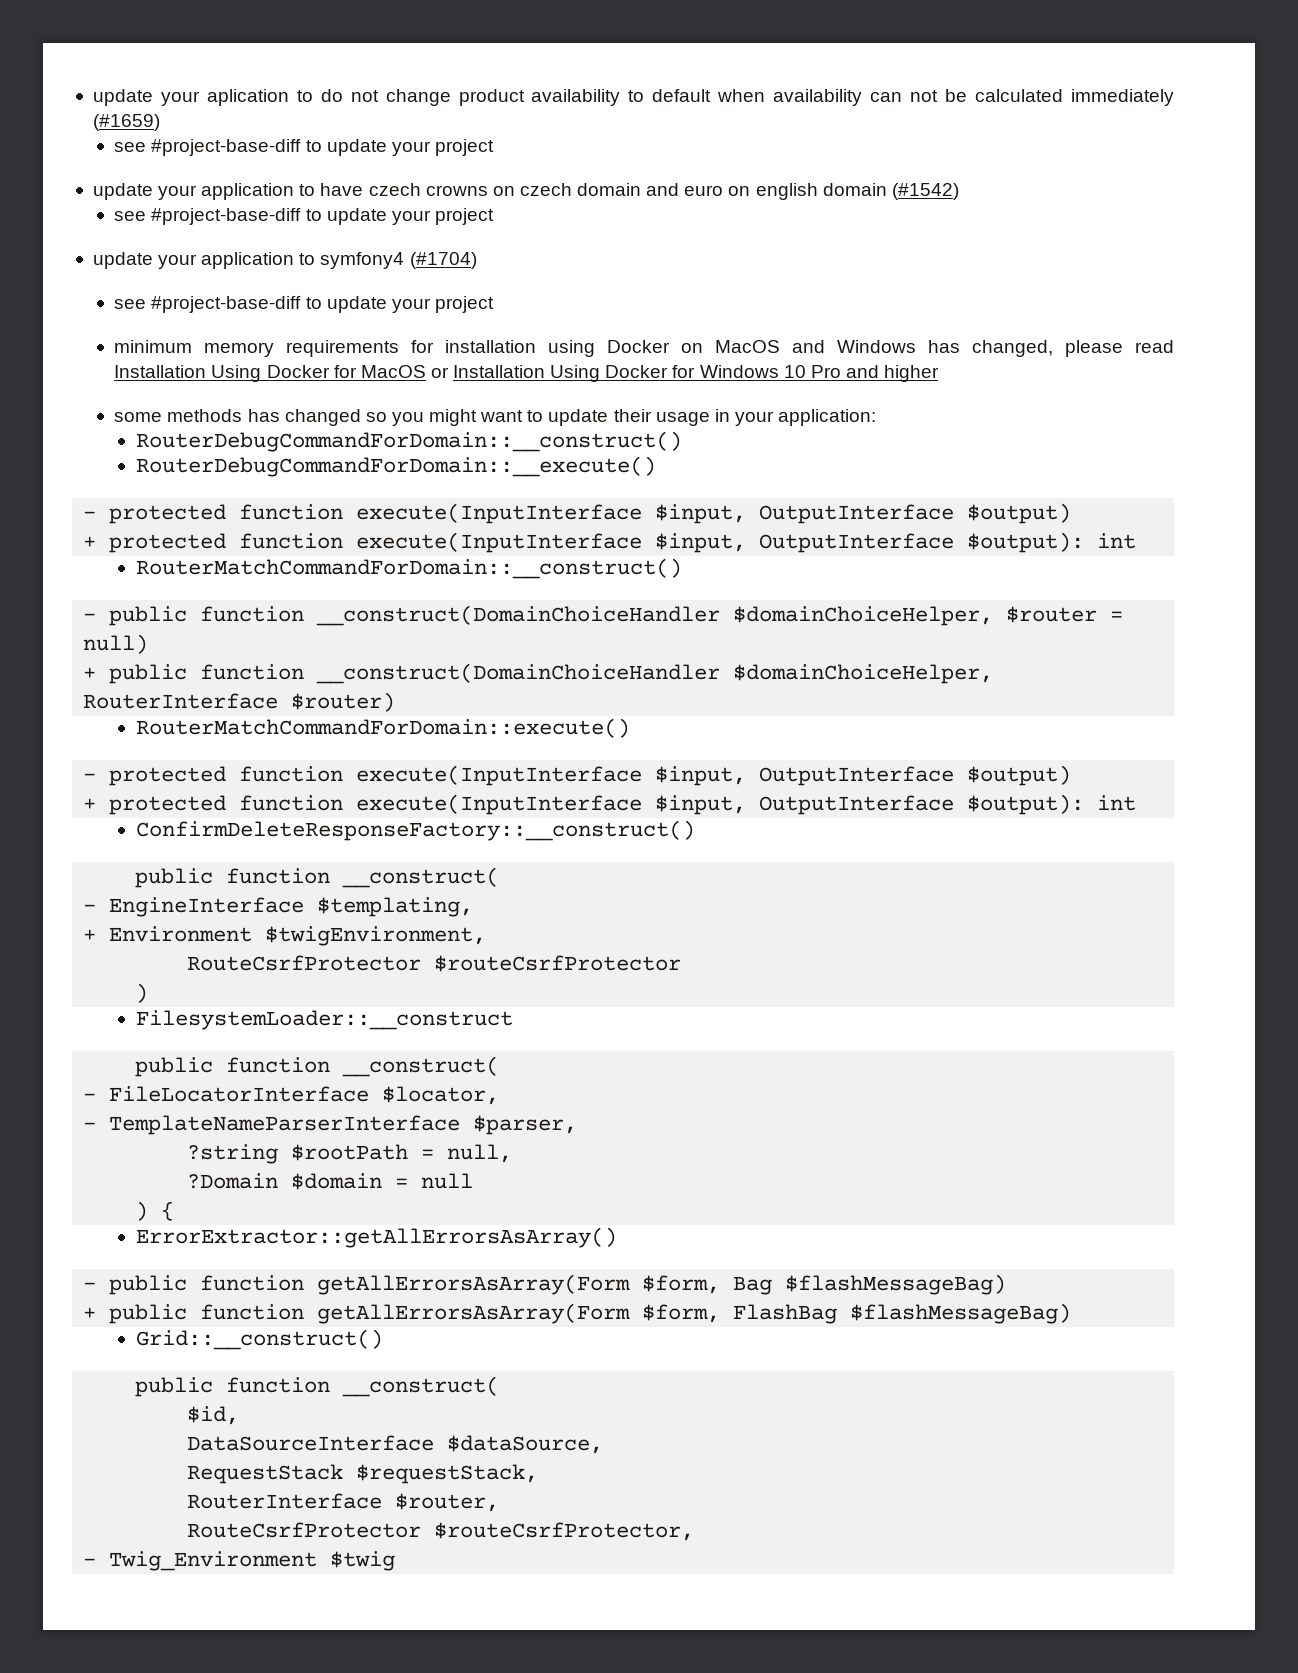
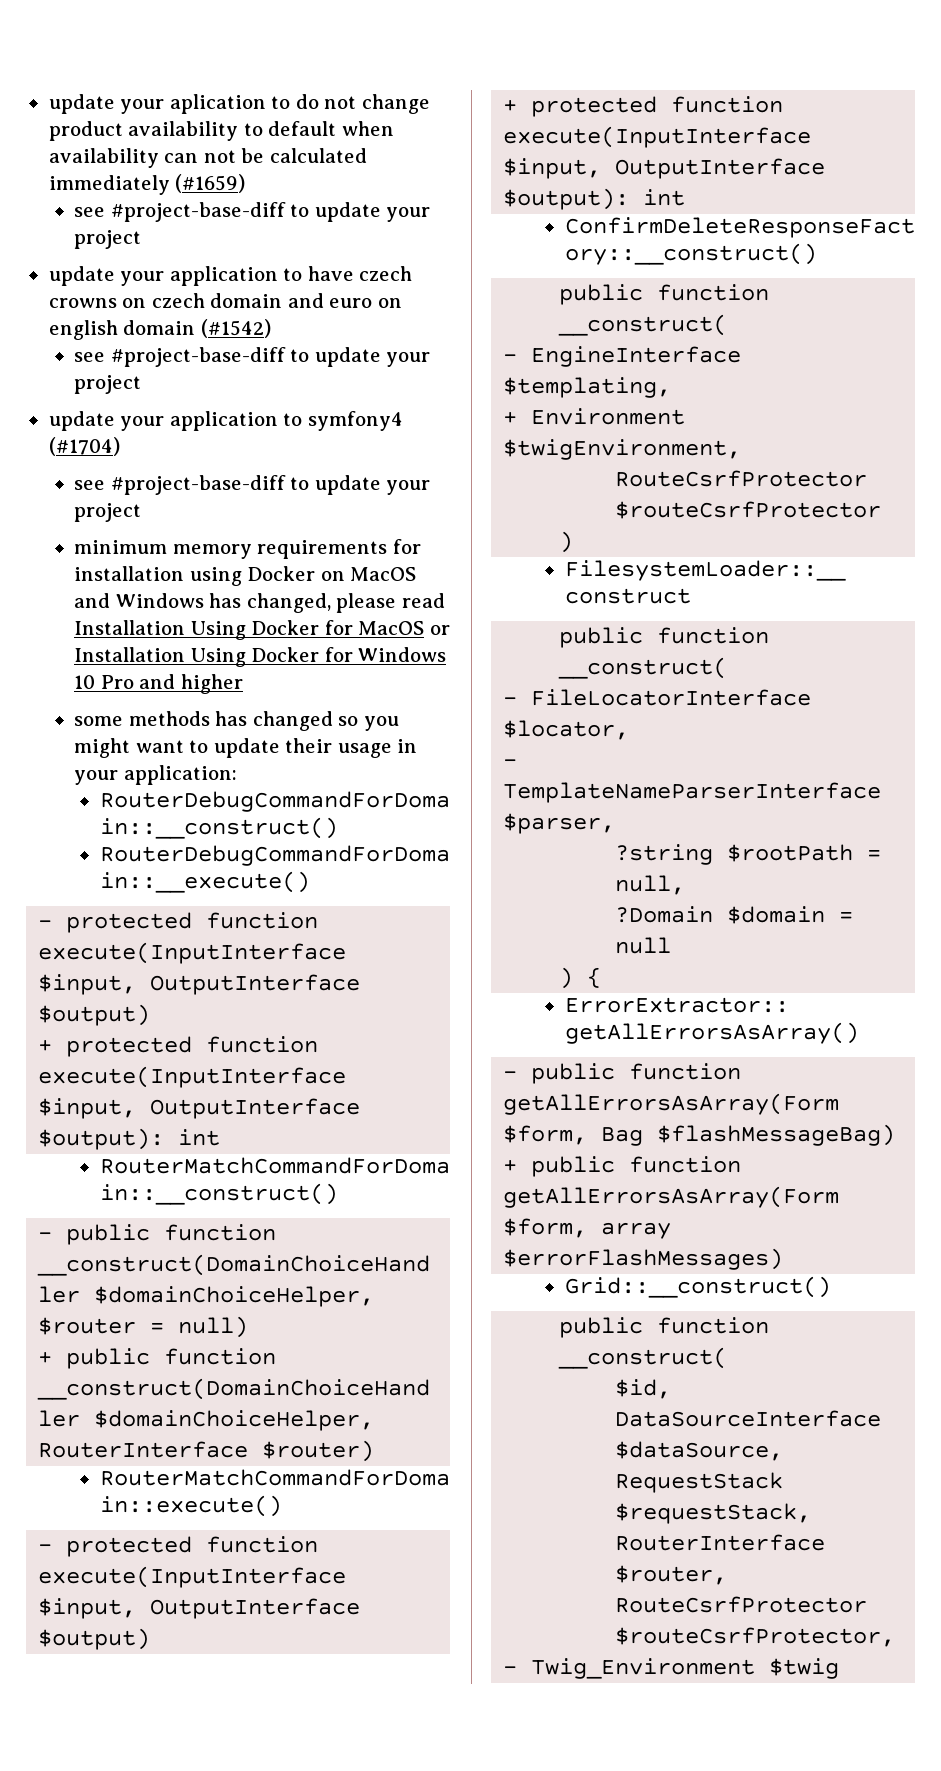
[733,1303,1072,1324] FlashBag $flashMessageBag) -> [601,1222,672,1239] [503,1248,784,1270] array $errorFlashMessages)

